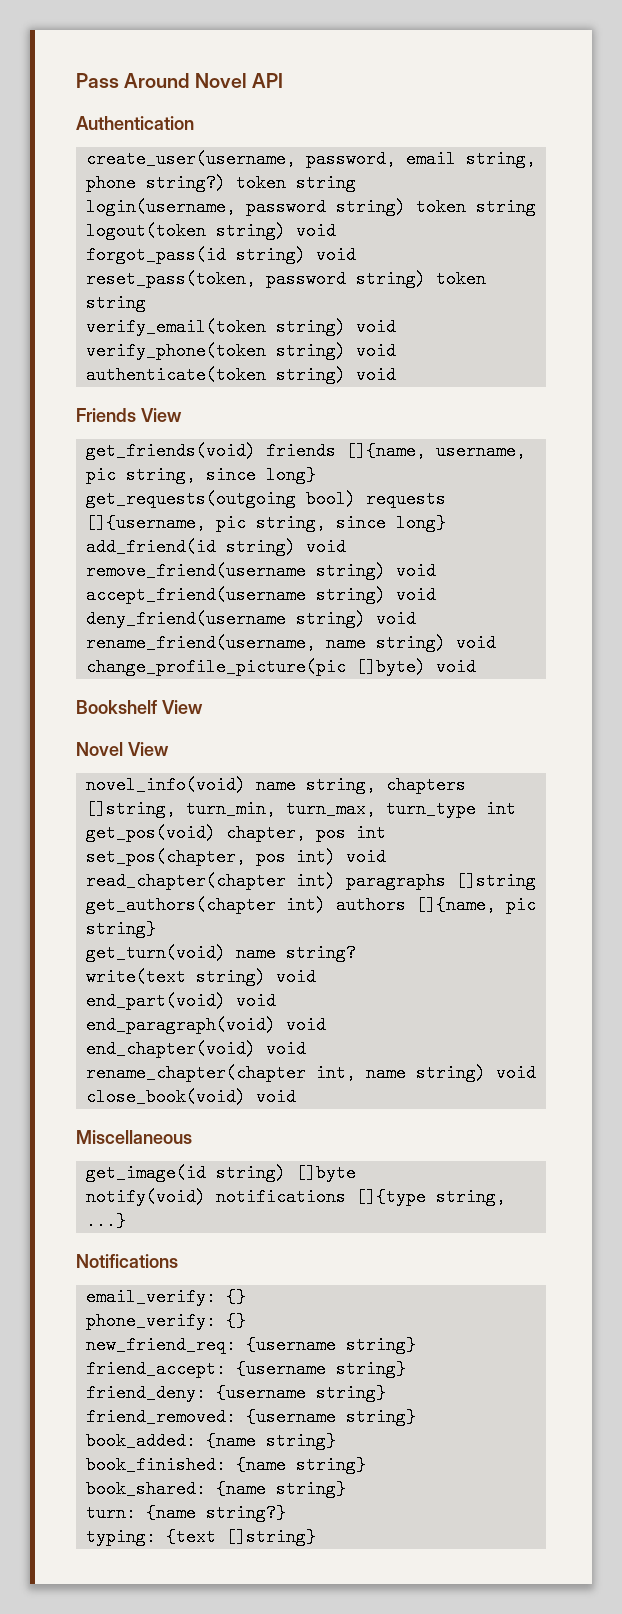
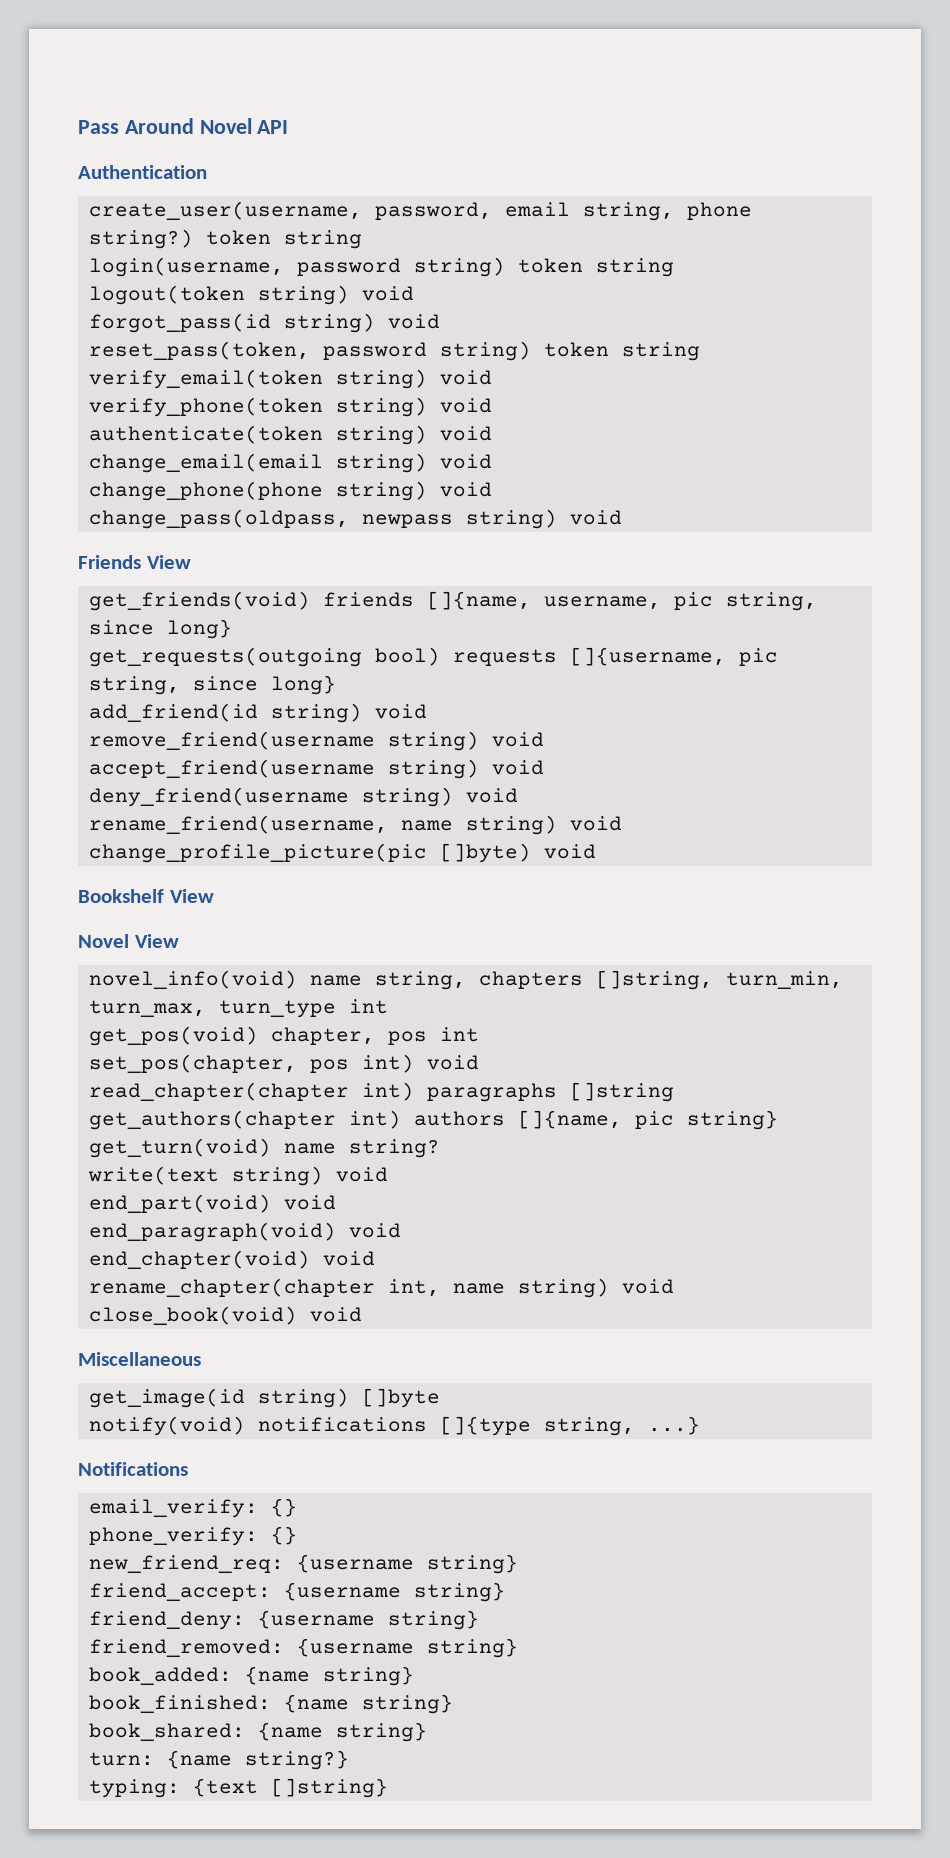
(396, 375) none -> [88,453,492,473] [88,481,492,501] [88,509,622,529] // change_email(email string) void // change_phone(phone string) void // change_pass(oldpass, newpass string) void

